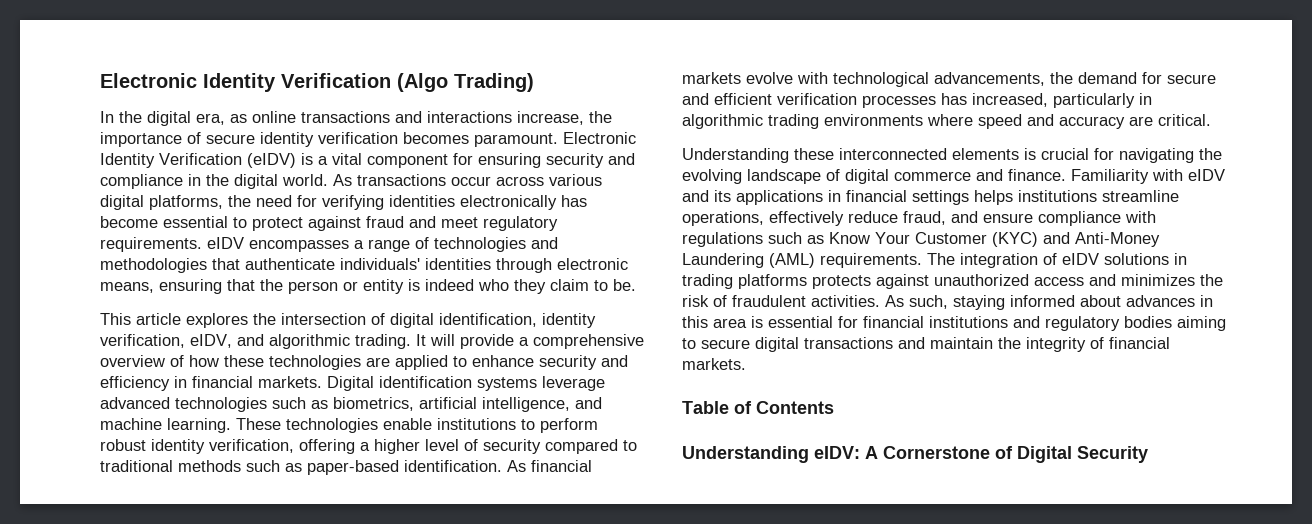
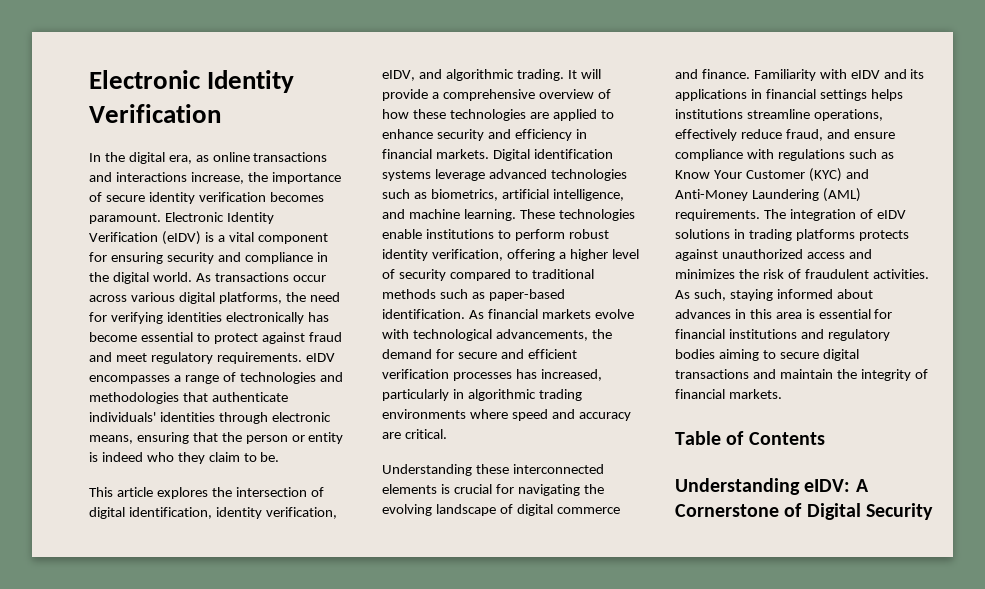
[100,73,534,92] Electronic Identity Verification (Algo Trading) -> [89,70,295,93] [89,104,221,123] Electronic Identity Verification

